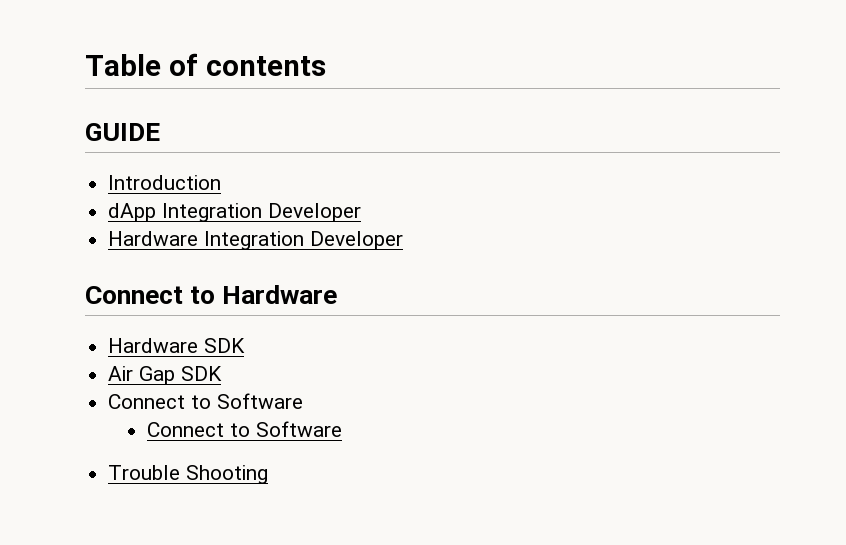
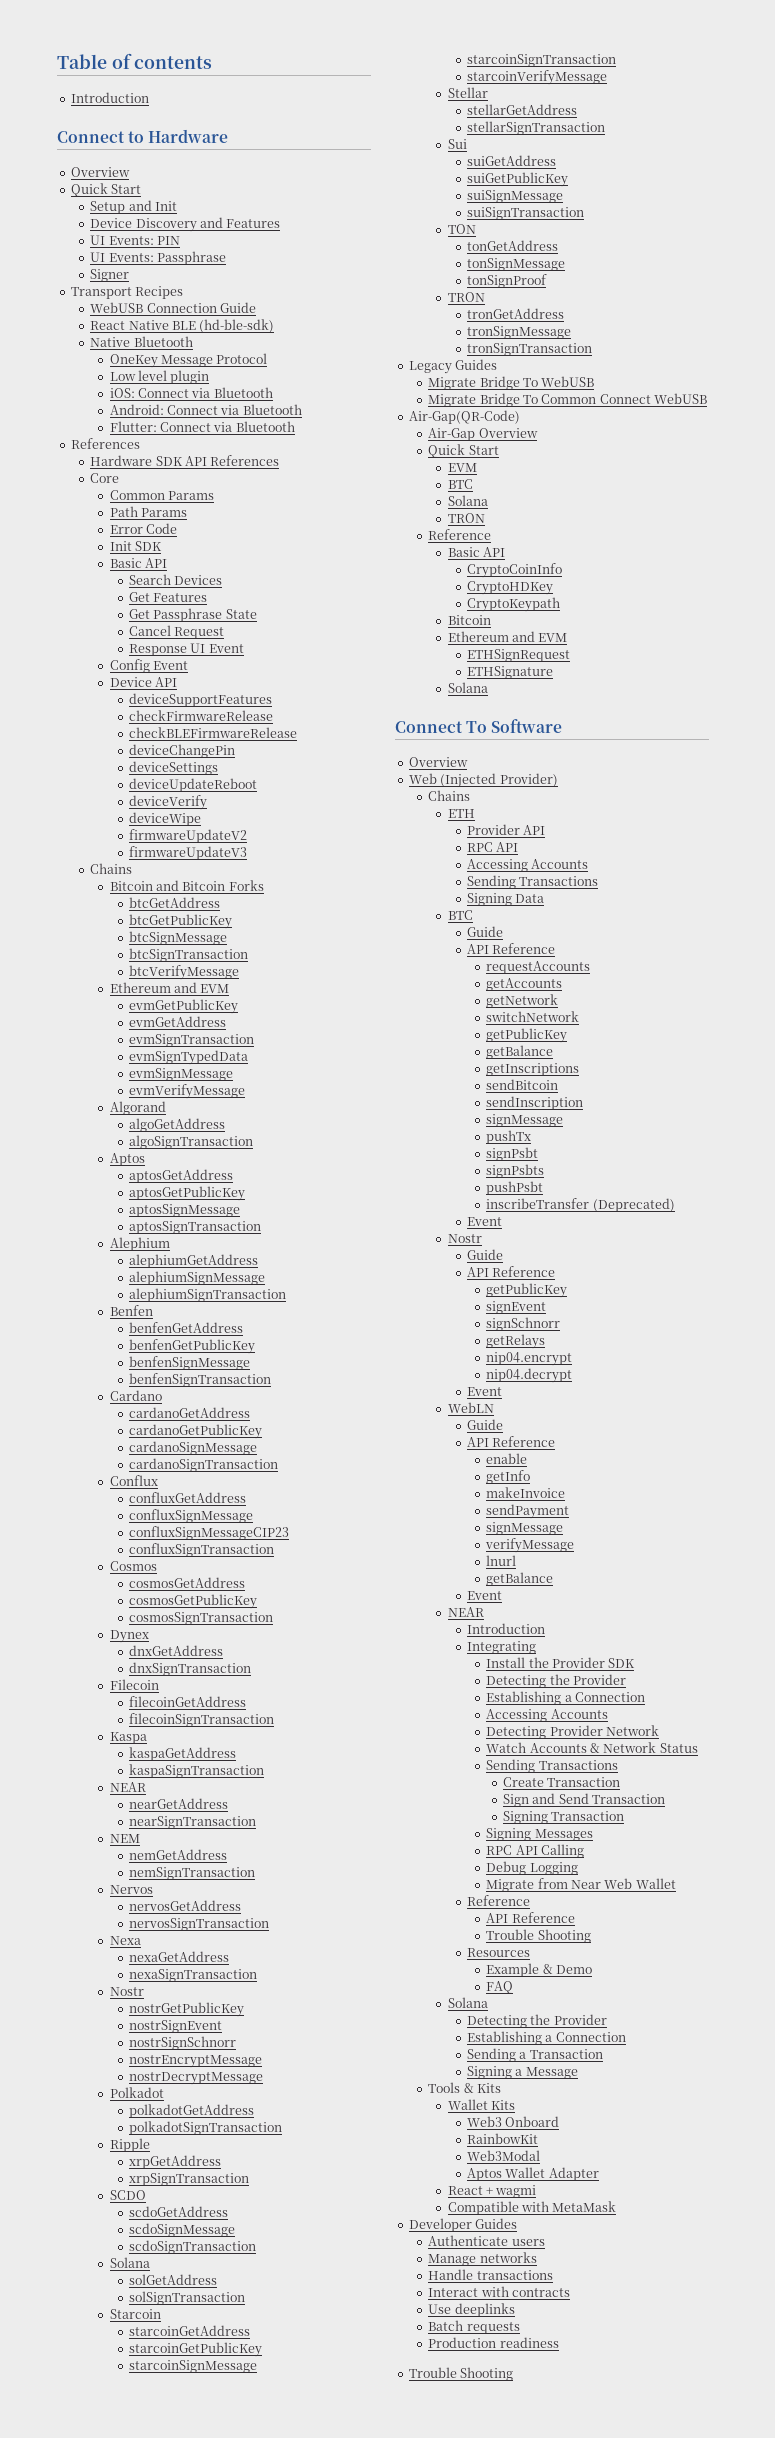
[85,123,160,141] [108,175,222,190] [108,203,362,222] [108,231,404,250] [85,285,338,304] [108,338,246,353] [108,366,223,385] [108,393,304,409] [146,421,342,437] // GUIDE // Introduction // dApp Integration Developer // Hardware Integration Developer // Connect to Hardware // Hardware SDK // Air Gap SDK // Connect to Software // Connect to Software -> [70,92,149,103] [57,129,229,143] [70,167,130,177] [70,183,142,197] [90,200,177,214] [90,217,281,232] [90,235,180,245] [90,251,226,265] [90,269,130,282] [70,286,184,299] [90,302,256,313] [90,319,275,333] [90,336,193,347] [109,353,268,368] [109,370,210,384] [109,387,273,398] [109,404,302,415] [109,421,295,432] [70,438,140,449] [90,455,280,466] [90,473,120,483] [109,490,214,500] [109,506,187,517] [109,523,177,534] [109,541,162,551] [109,558,167,568] [128,574,223,585] [128,592,208,602] [128,608,257,622] [128,625,225,639] [128,643,244,656] [109,659,188,673] [109,677,177,687] [128,693,272,707] [128,710,273,721] [128,727,297,738] [128,744,235,758] [128,761,218,775] [128,778,257,792] [128,795,207,810] [128,812,201,826] [128,829,247,843] [128,846,247,860] [90,863,133,874] [109,880,264,891] [128,897,220,908] [128,914,232,929] [128,931,227,945] [128,948,248,962] [128,965,239,980] [109,982,230,993] [128,999,238,1014] [128,1016,226,1027] [128,1034,254,1047] [128,1050,248,1065] [128,1068,233,1081] [128,1084,245,1099] [109,1101,166,1115] [128,1118,225,1132] [128,1135,253,1149] [109,1153,145,1166] [128,1169,233,1183] [128,1186,245,1201] [128,1204,240,1217] [128,1221,261,1234] [109,1237,170,1251] [128,1254,258,1268] [128,1271,265,1285] [128,1288,286,1302] [109,1305,153,1316] [128,1322,243,1333] [128,1339,255,1354] [128,1356,250,1370] [128,1373,271,1387] [109,1390,162,1401] [128,1407,250,1418] [128,1424,262,1439] [128,1441,257,1455] [128,1458,278,1472] [109,1475,158,1486] [128,1492,246,1503] [128,1509,253,1523] [128,1526,289,1540] [128,1543,274,1557] [109,1561,157,1571] [128,1577,245,1588] [128,1594,257,1609] [128,1612,273,1625] [109,1630,149,1643] [128,1645,223,1656] [128,1662,251,1676] [109,1679,159,1690] [128,1696,246,1707] [128,1713,274,1727] [109,1732,147,1744] [128,1747,236,1761] [128,1764,264,1778] [109,1782,146,1792] [128,1798,228,1809] [128,1816,256,1829] [109,1834,140,1843] [128,1849,227,1860] [128,1867,255,1880] [109,1885,153,1894] [128,1900,241,1911] [128,1918,269,1931] [109,1936,141,1945] [128,1951,229,1962] [128,1969,257,1982] [109,1987,144,1996] [128,2002,244,2017] [128,2020,222,2033] [128,2036,236,2050] [128,2055,262,2068] [128,2072,263,2085] [109,2087,164,2098] [128,2104,254,2118] [128,2121,282,2135] [109,2138,150,2152] [128,2155,221,2169] [128,2173,249,2186] [109,2190,146,2200] [128,2206,228,2217] [128,2223,235,2237] [128,2240,256,2254] [109,2257,150,2268] [128,2274,217,2285] [128,2291,245,2305] [109,2309,161,2319] [128,2325,250,2336] [128,2342,262,2357] [128,2360,257,2373] [466,54,616,67] [466,70,607,85] [447,87,488,98] [466,104,577,115] [466,121,605,135] [447,139,467,149] [466,155,556,166] [466,172,568,187] [466,190,563,203] [466,207,584,220] [447,224,476,234] [466,240,558,251] [466,258,565,271] [466,274,547,288] [447,292,485,302] [466,308,564,319] [466,326,571,339] [466,343,592,356] [408,359,498,374] [428,376,595,390] [428,393,708,407] [408,410,520,424] [428,428,538,441] [428,444,499,458] [447,463,477,472] [447,479,473,489] [447,495,488,506] [447,513,485,523] [428,529,492,540] [447,547,505,557] [466,563,562,578] [466,581,553,595] [466,597,560,612] [447,615,491,625] [447,631,568,642] [466,649,570,662] [466,666,553,679] [447,682,488,693] [395,719,563,733] [408,757,468,767] [408,773,558,788] [428,790,471,801] [447,809,475,818] [466,824,546,835] [466,842,519,852] [466,859,589,872] [466,875,599,889] [466,893,545,906] [447,910,473,920] [466,926,503,937] [466,943,556,954] [486,961,591,974] [486,978,563,991] [486,994,559,1008] [486,1011,580,1022] [486,1028,568,1043] [486,1045,554,1059] [486,1063,580,1076] [486,1079,559,1090] [486,1096,584,1110] [486,1114,564,1127] [486,1130,532,1144] [486,1147,539,1161] [486,1164,545,1178] [486,1181,544,1195] [486,1198,675,1212] [466,1217,502,1226] [447,1234,482,1243] [466,1249,503,1260] [466,1266,556,1277] [486,1283,568,1298] [486,1301,547,1314] [486,1317,561,1331] [486,1334,546,1349] [486,1352,573,1366] [486,1368,573,1383] [466,1387,502,1396] [447,1402,494,1413] [466,1419,503,1430] [466,1436,556,1447] [486,1453,528,1464] [486,1470,531,1484] [486,1487,566,1498] [486,1504,570,1519] [486,1522,564,1535] [485,1538,575,1553] [486,1555,517,1566] [486,1572,554,1586] [466,1591,502,1600] [447,1607,484,1617] [466,1623,545,1634] [466,1641,536,1654] [486,1657,636,1668] [486,1674,627,1688] [486,1691,646,1705] [486,1709,608,1722] [486,1725,660,1739] [486,1742,698,1753] [486,1759,618,1773] [502,1777,621,1787] [502,1793,666,1807] [502,1811,625,1824] [486,1828,593,1841] [486,1844,585,1858] [486,1861,578,1875] [486,1878,676,1892] [466,1895,530,1906] [486,1912,575,1923] [486,1929,591,1943] [466,1948,530,1957] [486,1963,593,1977] [486,1981,514,1994] [447,1997,488,2008] [466,2014,607,2028] [466,2031,626,2045] [466,2048,603,2062] [466,2066,578,2079] [428,2082,501,2093] [447,2099,515,2110] [466,2116,560,2127] [466,2133,538,2144] [466,2150,540,2161] [466,2167,599,2181] [447,2185,537,2198] [447,2201,617,2215] [408,2218,518,2232] [428,2235,545,2246] [428,2252,537,2266] [428,2269,553,2280] [428,2286,570,2297] [428,2303,515,2317] [428,2320,520,2334] [428,2337,559,2348] // Introduction // Connect to Hardware // Overview // Quick Start // Setup and Init // Device Discovery and Features // UI Events: PIN // UI Events: Passphrase // Signer // Transport Recipes // WebUSB Connection Guide // React Native BLE (hd-ble-sdk) // Native Bluetooth // OneKey Message Protocol // Low level plugin // iOS: Connect via Bluetooth // Android: Connect via Bluetooth // Flutter: Connect via Bluetooth // References // Hardware SDK API References // Core // Common Params // Path Params // Error Code // Init SDK // Basic API // Search Devices // Get Features // Get Passphrase State // Cancel Request // Response UI Event // Config Event // Device API // deviceSupportFeatures // checkFirmwareRelease // checkBLEFirmwareRelease // deviceChangePin // deviceSettings // deviceUpdateReboot // deviceVerify // deviceWipe // firmwareUpdateV2 // firmwareUpdateV3 // Chains // Bitcoin and Bitcoin Forks // btcGetAddress // btcGetPublicKey // btcSignMessage // btcSignTransaction // btcVerifyMessage // Ethereum and EVM // evmGetPublicKey // evmGetAddress // evmSignTransaction // evmSignTypedData // evmSignMessage // evmVerifyMessage // Algorand // algoGetAddress // algoSignTransaction // Aptos // aptosGetAddress // aptosGetPublicKey // aptosSignMessage // aptosSignTransaction // Alephium // alephiumGetAddress // alephiumSignMessage // alephiumSignTransaction // Benfen // benfenGetAddress // benfenGetPublicKey // benfenSignMessage // benfenSignTransaction // Cardano // cardanoGetAddress // cardanoGetPublicKey // cardanoSignMessage // cardanoSignTransaction // Conflux // confluxGetAddress // confluxSignMessage // confluxSignMessageCIP23 // confluxSignTransaction // Cosmos // cosmosGetAddress // cosmosGetPublicKey // cosmosSignTransaction // Dynex // dnxGetAddress // dnxSignTransaction // Filecoin // filecoinGetAddress // filecoinSignTransaction // Kaspa // kaspaGetAddress // kaspaSignTransaction // NEAR // nearGetAddress // nearSignTransaction // NEM // nemGetAddress // nemSignTransaction // Nervos // nervosGetAddress // nervosSignTransaction // Nexa // nexaGetAddress // nexaSignTransaction // Nostr // nostrGetPublicKey // nostrSignEvent // nostrSignSchnorr // nostrEncryptMessage // nostrDecryptMessage // Polkadot // polkadotGetAddress // polkadotSignTransaction // Ripple // xrpGetAddress // xrpSignTransaction // SCDO // scdoGetAddress // scdoSignMessage // scdoSignTransaction // Solana // solGetAddress // solSignTransaction // Starcoin // starcoinGetAddress // starcoinGetPublicKey // starcoinSignMessage // starcoinSignTransaction // starcoinVerifyMessage // Stellar // stellarGetAddress // stellarSignTransaction // Sui // suiGetAddress // suiGetPublicKey // suiSignMessage // suiSignTransaction // TON // tonGetAddress // tonSignMessage // tonSignProof // TRON // tronGetAddress // tronSignMessage // tronSignTransaction // Legacy Guides // Migrate Bridge To WebUSB // Migrate Bridge To Common Connect WebUSB // Air-Gap(QR-Code) // Air-Gap Overview // Quick Start // EVM // BTC // Solana // TRON // Reference // Basic API // CryptoCoinInfo // CryptoHDKey // CryptoKeypath // Bitcoin // Ethereum and EVM // ETHSignRequest // ETHSignature // Solana // Connect To Software // Overview // Web (Injected Provider) // Chains // ETH // Provider API // RPC API // Accessing Accounts // Sending Transactions // Signing Data // BTC // Guide // API Reference // requestAccounts // getAccounts // getNetwork // switchNetwork // getPublicKey // getBalance // getInscriptions // sendBitcoin // sendInscription // signMessage // pushTx // signPsbt // signPsbts // pushPsbt // inscribeTransfer (Deprecated) // Event // Nostr // Guide // API Reference // getPublicKey // signEvent // signSchnorr // getRelays // nip04.encrypt // nip04.decrypt // Event // WebLN // Guide // API Reference // enable // getInfo // makeInvoice // sendPayment // signMessage // verifyMessage // lnurl // getBalance // Event // NEAR // Introduction // Integrating // Install the Provider SDK // Detecting the Provider // Establishing a Connection // Accessing Accounts // Detecting Provider Network // Watch Accounts & Network Status // Sending Transactions // Create Transaction // Sign and Send Transaction // Signing Transaction // Signing Messages // RPC API Calling // Debug Logging // Migrate from Near Web Wallet // Reference // API Reference // Trouble Shooting // Resources // Example & Demo // FAQ // Solana // Detecting the Provider // Establishing a Connection // Sending a Transaction // Signing a Message // Tools & Kits // Wallet Kits // Web3 Onboard // RainbowKit // Web3Modal // Aptos Wallet Adapter // React + wagmi // Compatible with MetaMask // Developer Guides // Authenticate users // Manage networks // Handle transactions // Interact with contracts // Use deeplinks // Batch requests // Production readiness

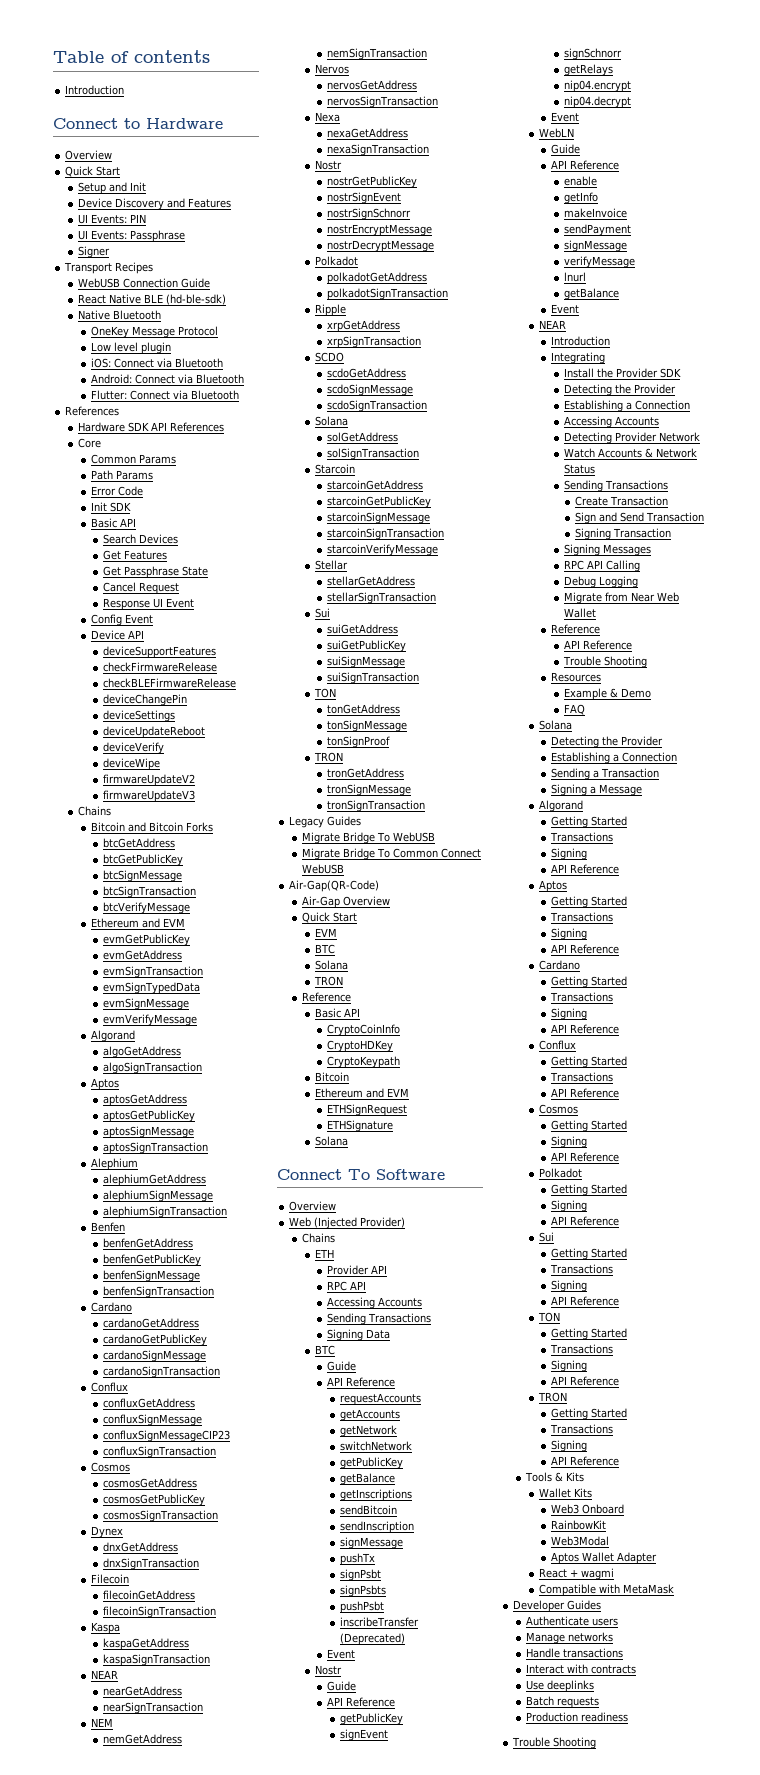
(578, 2073) none -> [538,800,583,812] [551,816,628,828] [550,832,614,842] [551,848,588,860] [551,864,620,874] [538,880,567,892] [551,896,628,908] [550,912,614,922] [551,928,588,940] [551,944,620,954] [538,960,580,970] [551,976,628,988] [550,992,614,1002] [551,1008,588,1020] [551,1024,620,1034] [538,1040,576,1050] [551,1056,628,1068] [550,1072,614,1082] [551,1088,620,1098] [538,1104,578,1114] [551,1120,628,1132] [551,1136,588,1148] [551,1152,620,1162] [538,1168,582,1178] [551,1184,628,1196] [551,1200,588,1212] [551,1216,620,1226] [538,1232,554,1242] [551,1248,628,1260] [550,1264,614,1274] [551,1280,588,1292] [551,1296,620,1306] [537,1312,560,1322] [551,1328,628,1340] [550,1344,614,1354] [551,1360,588,1372] [551,1376,620,1386] [537,1392,567,1402] [551,1408,628,1420] [550,1424,614,1434] [551,1440,588,1452] [551,1456,620,1466] // Algorand // Getting Started // Transactions // Signing // API Reference // Aptos // Getting Started // Transactions // Signing // API Reference // Cardano // Getting Started // Transactions // Signing // API Reference // Conflux // Getting Started // Transactions // API Reference // Cosmos // Getting Started // Signing // API Reference // Polkadot // Getting Started // Signing // API Reference // Sui // Getting Started // Transactions // Signing // API Reference // TON // Getting Started // Transactions // Signing // API Reference // TRON // Getting Started // Transactions // Signing // API Reference

